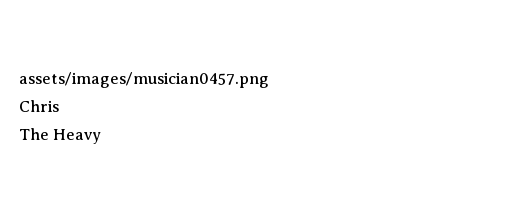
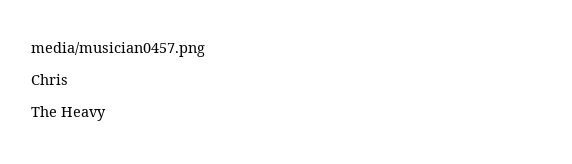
[19,72,269,88] assets/images/musician0457.png -> [31,42,205,57] media/musician0457.png

